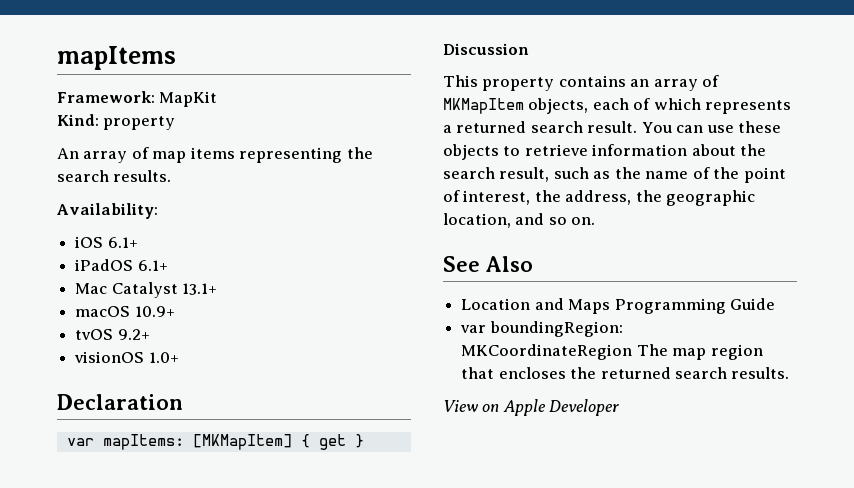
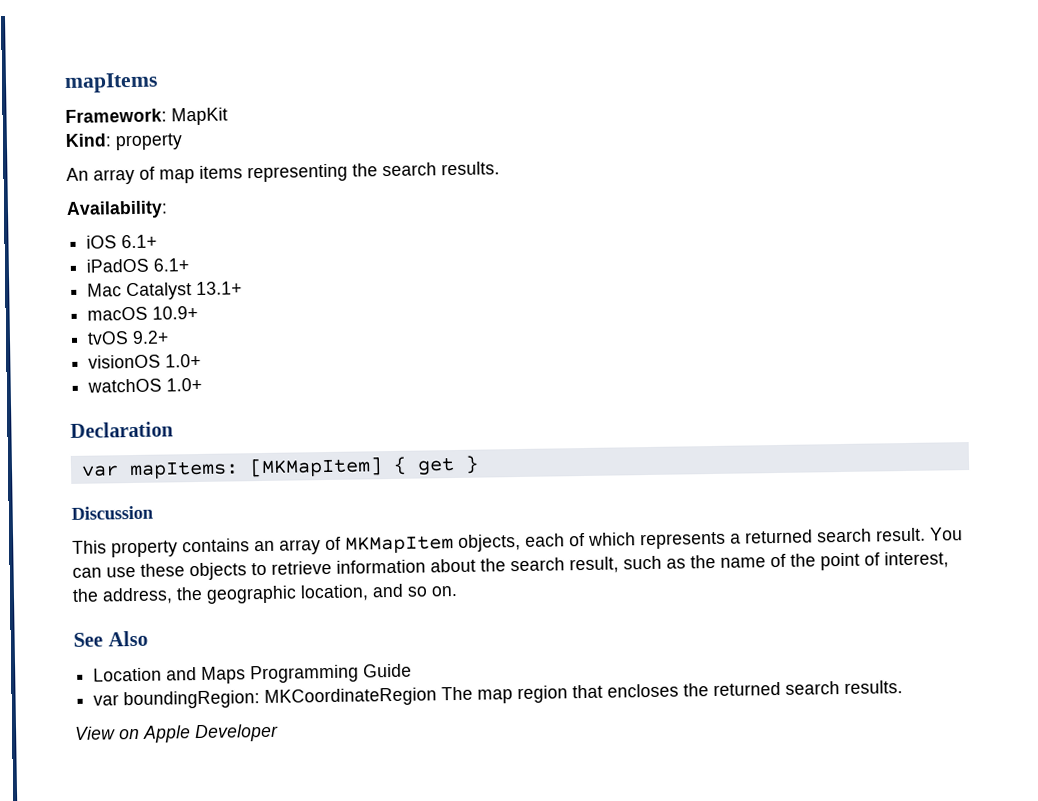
(179, 357) none -> [87,377,203,393] // watchOS 1.0+

